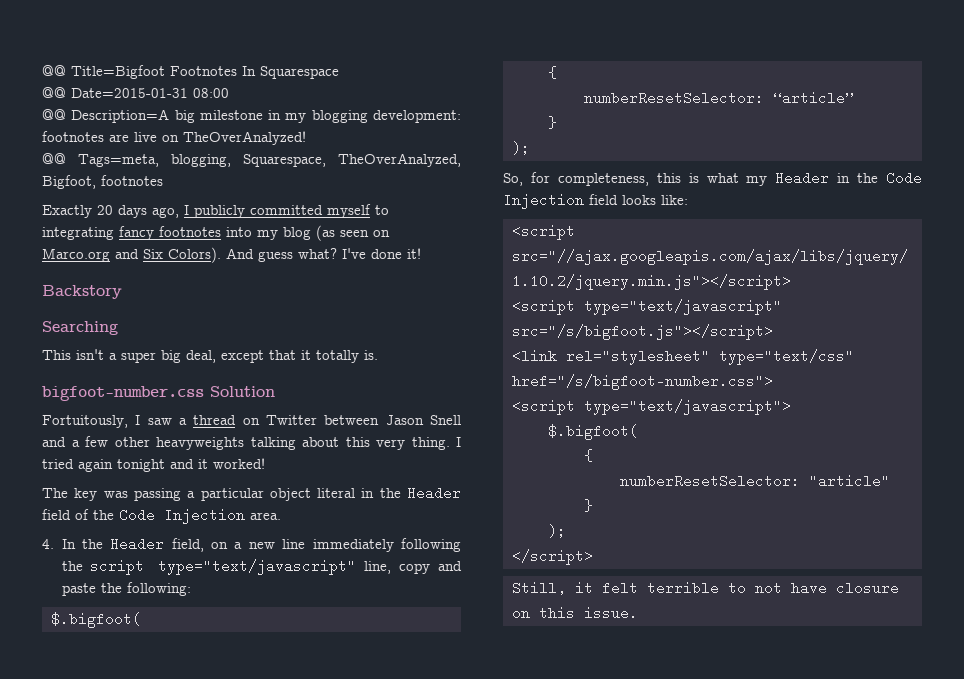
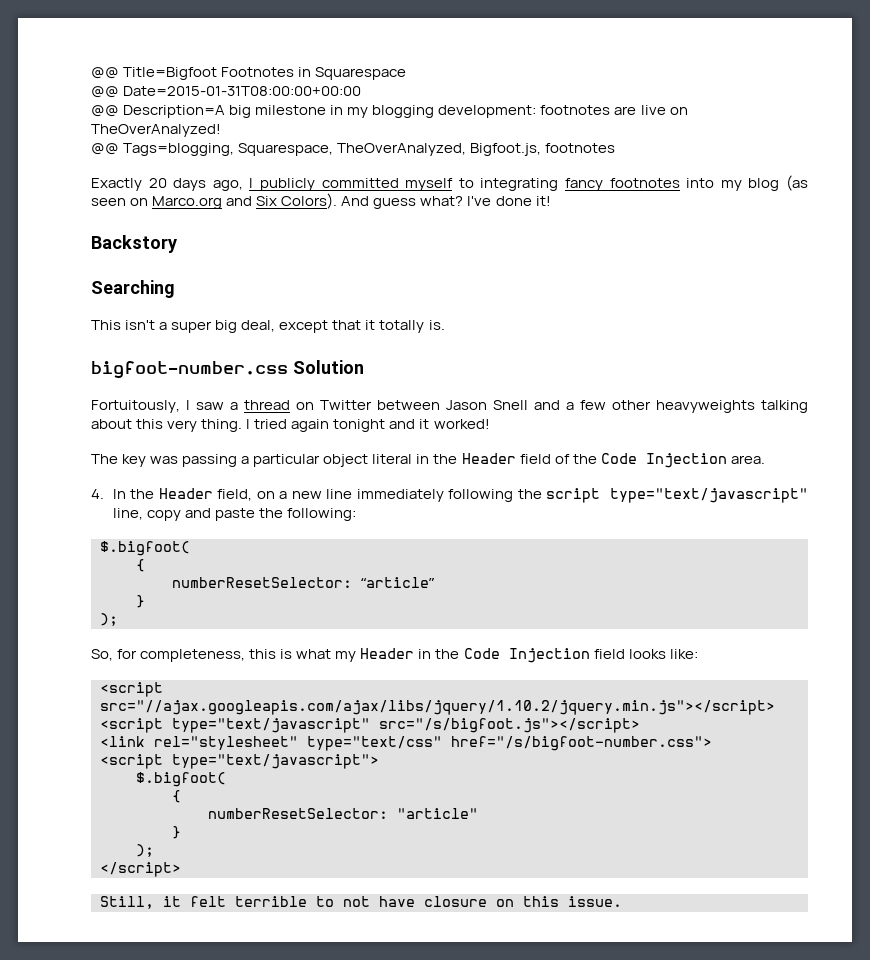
[242,66,256,76] In -> [298,67,312,77] in
[71,88,229,98] Date=2015-01-31 08:00 -> [123,86,362,96] Date=2015-01-31T08:00:00+00:00
[78,154,231,167] Tags=meta, blogging, -> [123,143,235,156] Tags=blogging,
[42,175,96,189] Bigfoot, -> [470,143,542,156] Bigfoot.js,

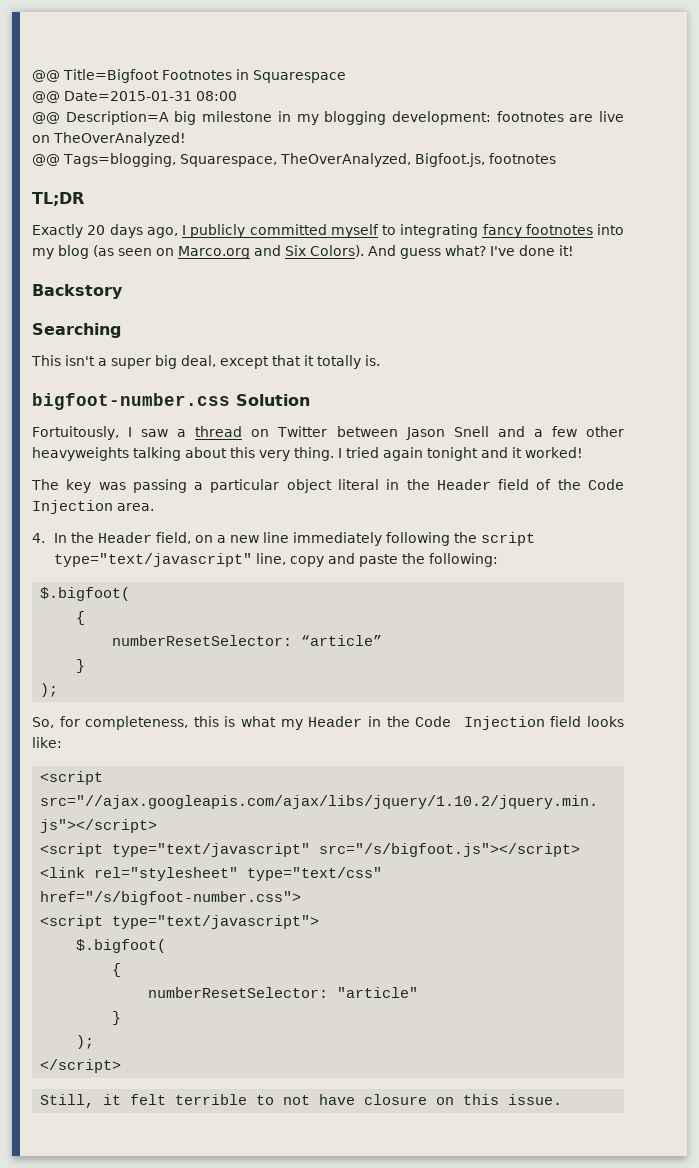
[123,86,362,96] Date=2015-01-31T08:00:00+00:00 -> [64,91,237,101] Date=2015-01-31 08:00
(616, 148) none -> [32,192,84,206] // TL;DR

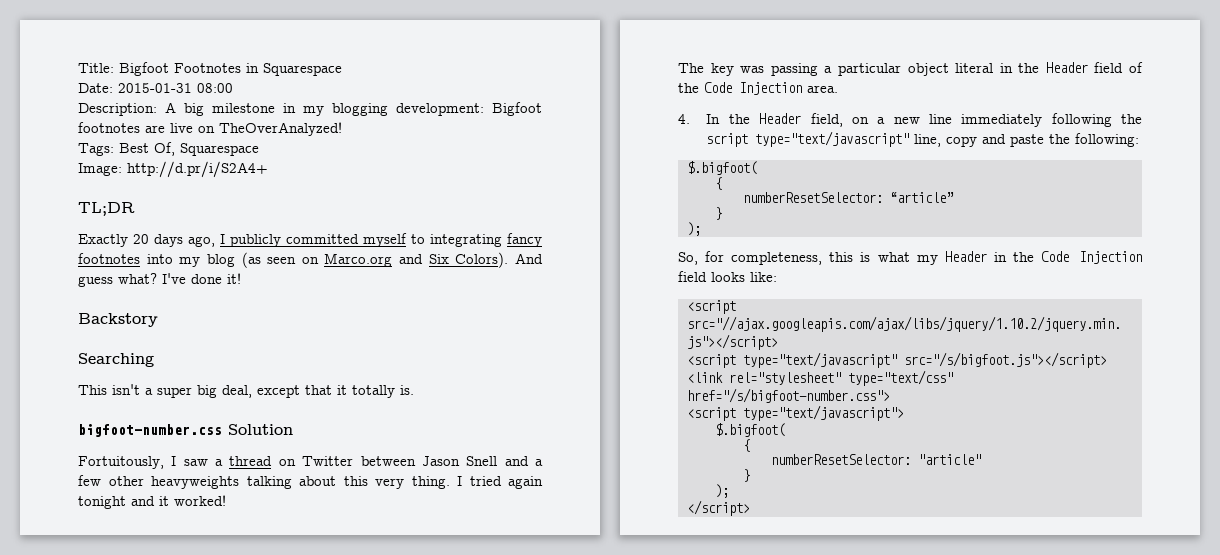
[32,69,159,83] @@ Title=Bigfoot -> [78,62,169,76] Title: Bigfoot
[32,91,192,103] @@ Date=2015-01-31 -> [78,83,192,93] Date: 2015-01-31
[32,111,169,125] @@ Description=A -> [78,102,176,116] Description: A
(491, 118) none -> [492,102,542,116] Bigfoot
[32,153,556,167] @@ Tags=blogging, Squarespace, TheOverAnalyzed, Bigfoot.js, footnotes -> [78,142,259,156] [78,161,268,178] Tags: Best Of, Squarespace // Image: http://d.pr/i/S2A4+
[40,1094,563,1108] // Still, it felt terrible to not have closure on this issue. -> (750, 508) none

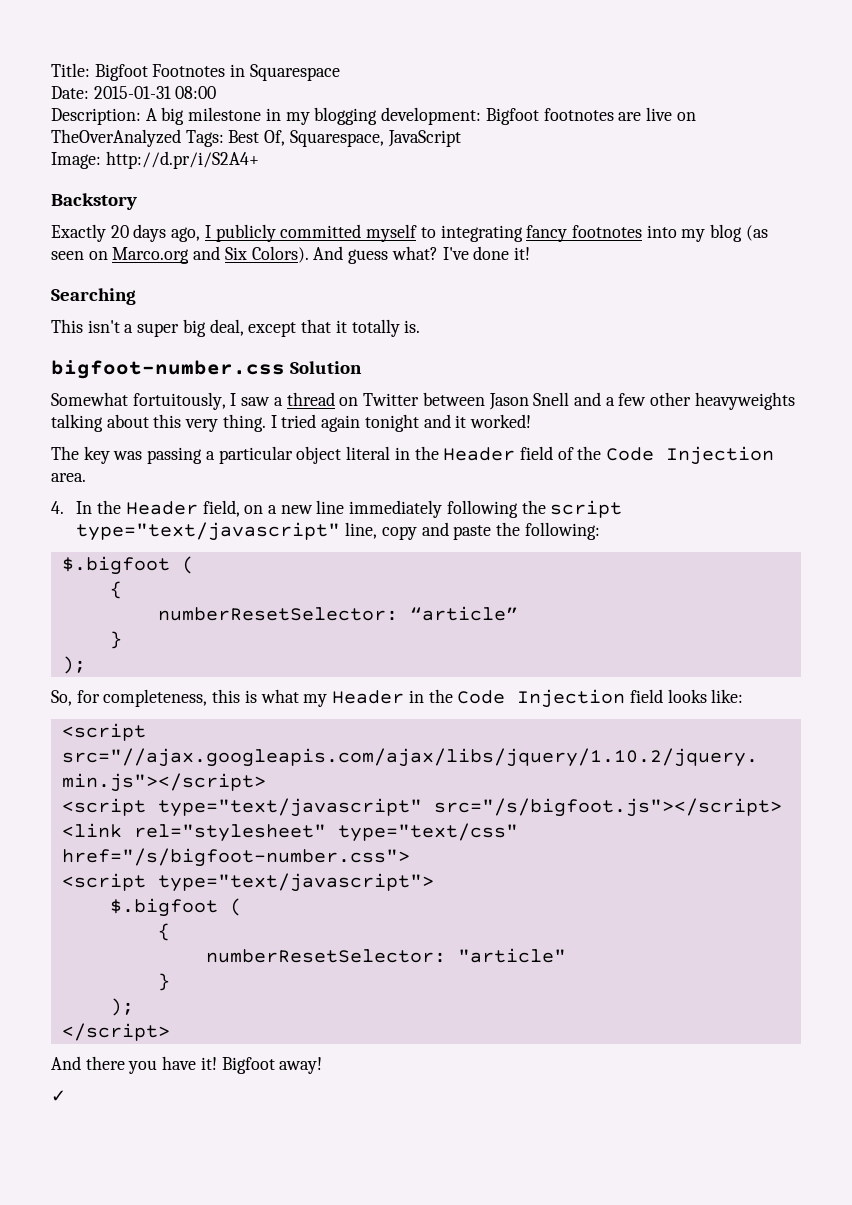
[219,122,342,136] TheOverAnalyzed! // -> [51,129,181,147] TheOverAnalyzed
[180,143,259,156] Squarespace -> [289,130,461,147] Squarespace, JavaScript
[78,202,135,216] TL;DR -> [51,193,137,210] Backstory
[78,313,158,327] // Backstory -> (530, 253) none
[78,456,164,469] Fortuitously, -> [51,392,226,410] Somewhat fortuitously,
[686,161,757,175] $.bigfoot( -> [61,556,194,575] $.bigfoot (
[714,423,785,437] $.bigfoot( -> [109,898,242,917] $.bigfoot (
(750, 508) none -> [51,1056,323,1074] [51,1090,66,1102] // And there you have it! Bigfoot away! // ✓

